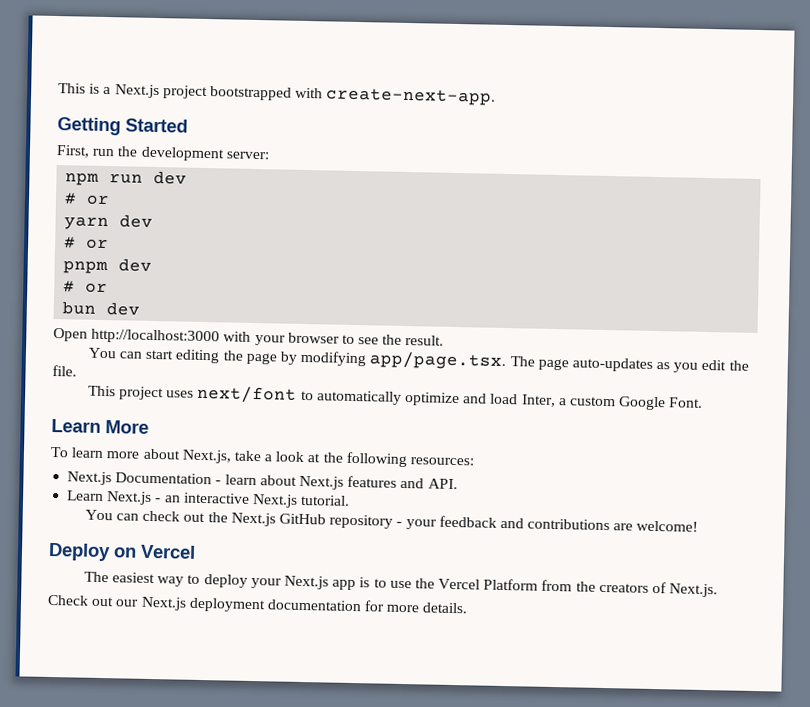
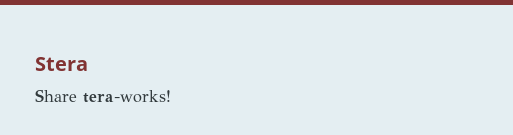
[58,83,497,106] [57,117,188,136] [56,145,269,162] [65,170,188,186] [64,192,111,206] [64,214,154,231] [64,236,110,250] [63,258,153,275] [63,280,109,294] [62,301,141,316] [53,328,445,346] [87,347,749,373] [52,364,77,377] [87,385,704,411] [51,418,149,434] [50,446,475,468] [67,471,458,490] [67,490,351,508] [84,509,699,532] [48,542,196,562] [83,571,719,598] [47,594,469,614] This is a Next.js project bootstrapped with create-next-app. // Getting Started // First, run the development server: // npm run dev // # or // yarn dev // # or // pnpm dev // # or // bun dev // Open http://localhost:3000 with your browser to see the result. // You can start editing the page by modifying app/page.tsx. The page auto-updates as you edit the file. // This project uses next/font to automatically optimize and load Inter, a custom Google Font. // Learn More // To learn more about Next.js, take a look at the following resources: // Next.js Documentation - learn about Next.js features and API. // Learn Next.js - an interactive Next.js tutorial. // You can check out the Next.js GitHub repository - your feedback and contributions are welcome! // Deploy on Vercel // The easiest way to deploy your Next.js app is to use the Vercel Platform from the creators of Next.js. // Check out our Next.js deployment documentation for more details. -> [35,57,88,71] [35,89,171,103] Stera // Share tera-works!

